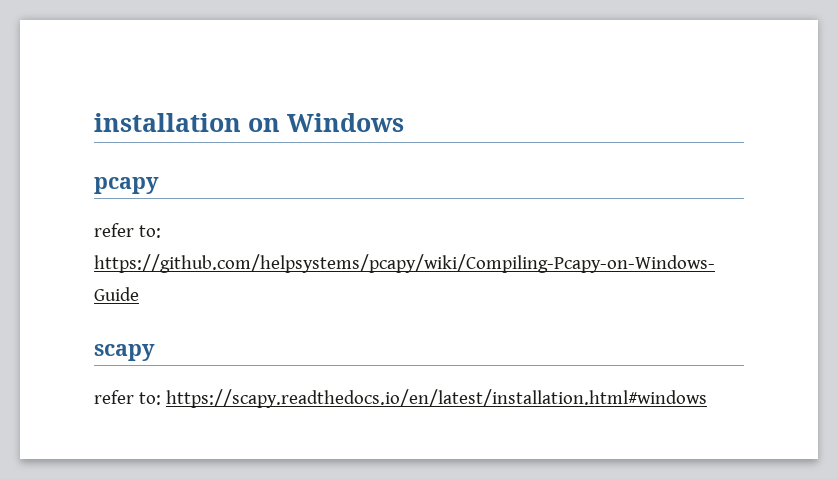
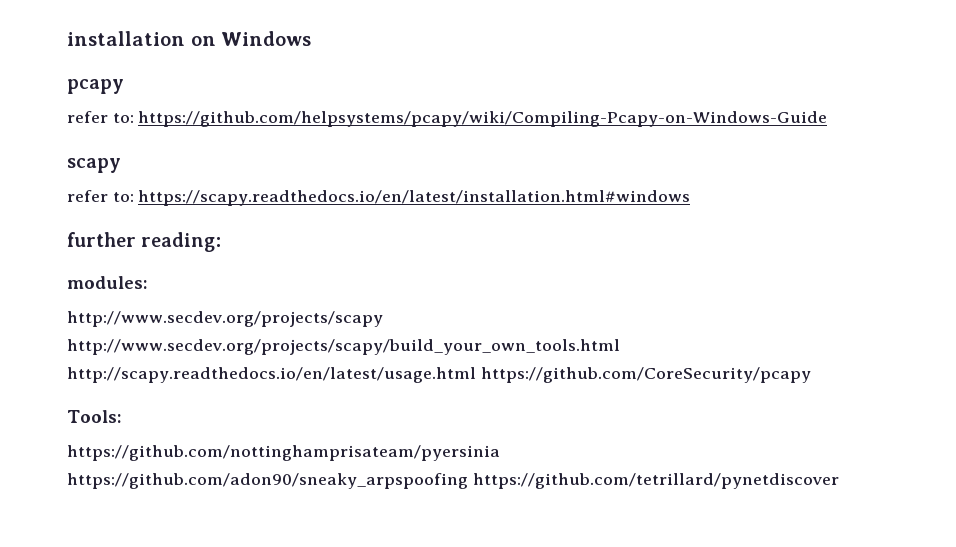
(707, 398) none -> [67,232,222,252] [67,276,148,289] [67,311,383,327] [67,339,620,355] [67,367,811,383] [67,410,122,423] [67,445,500,461] [67,473,839,489] // further reading: // modules: // http://www.secdev.org/projects/scapy http://www.secdev.org/projects/scapy/build_your_own_tools.html http://scapy.readthedocs.io/en/latest/usage.html https://github.com/CoreSecurity/pcapy // Tools: // https://github.com/nottinghamprisateam/pyersinia https://github.com/adon90/sneaky_arpspoofing https://github.com/tetrillard/pynetdiscover

